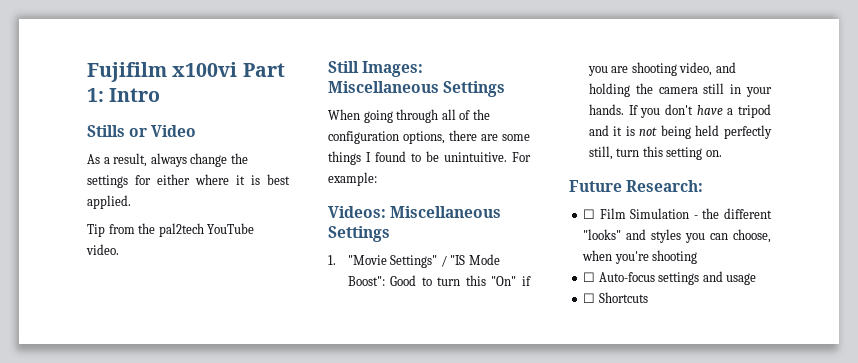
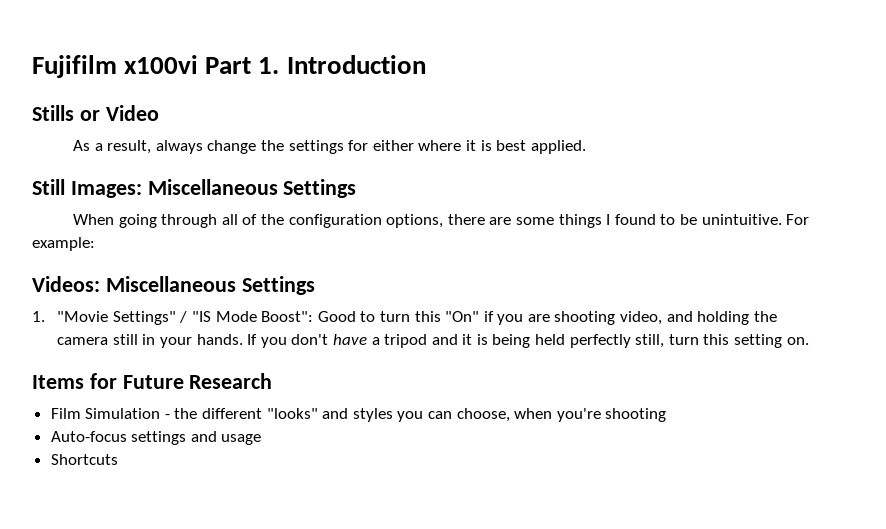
[87,88,161,102] 1: Intro -> [258,55,426,74] 1. Introduction
[87,223,255,237] [86,244,119,255] // Tip from the pal2tech YouTube video. -> (586, 147) none
[639,127,658,136] not -> (488, 339) none
[569,180,704,192] [583,209,596,219] Future Research: // ☐ -> [32,373,273,389] Items for Future Research //
[583,272,596,282] ☐ -> (667, 415) none
[583,293,596,303] ☐ -> (262, 439) none

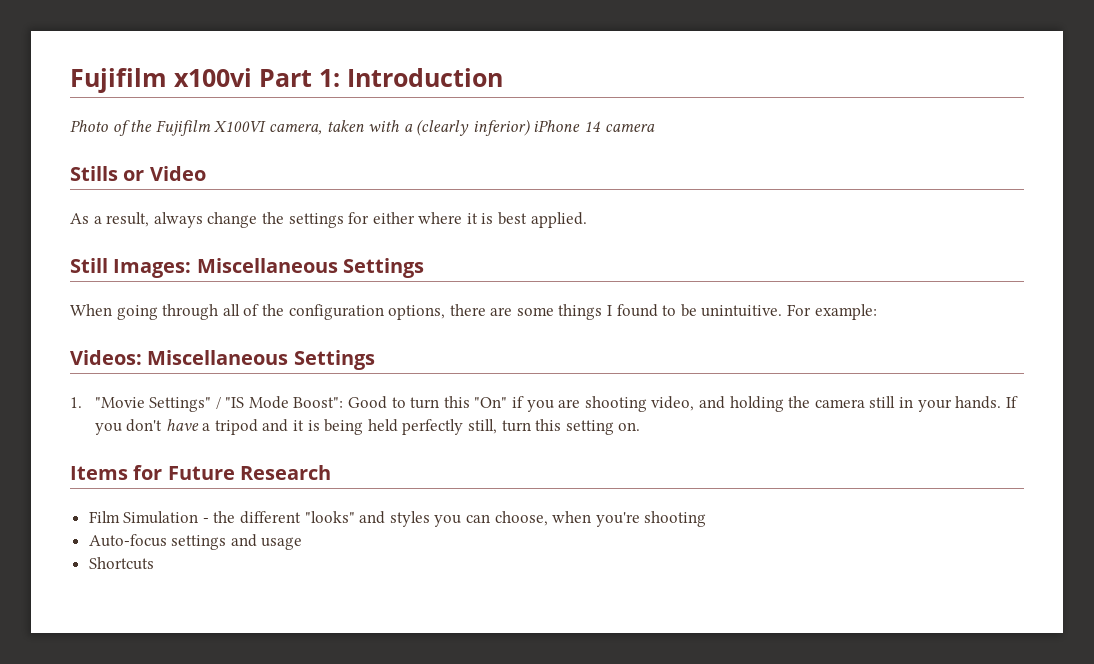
[258,57,280,74] 1. -> [319,69,340,87] 1:
(426, 64) none -> [70,119,655,136] // Photo of the Fujifilm X100VI camera, taken with a (clearly inferior) iPhone 14 camera

